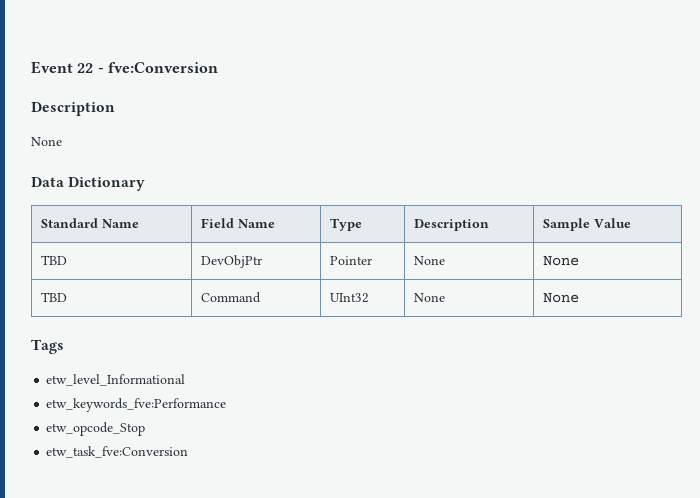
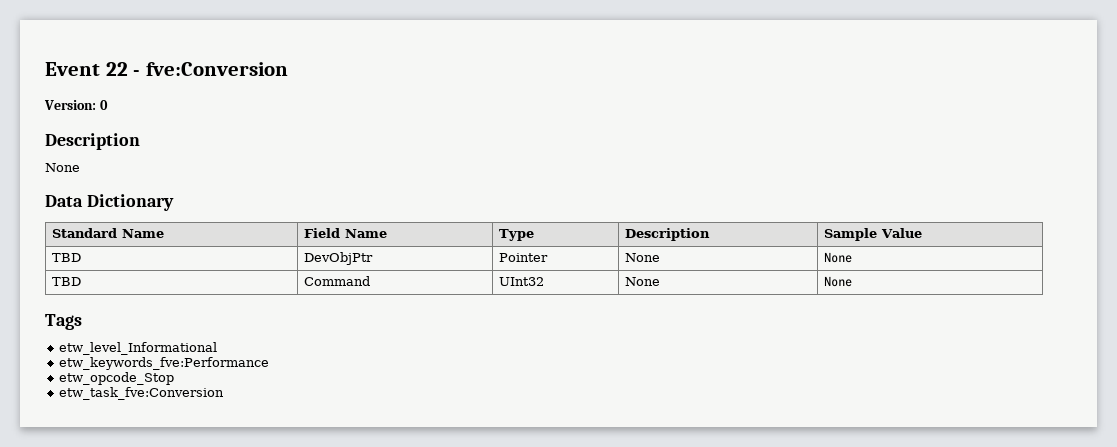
(218, 67) none -> [44,100,108,110] // Version: 0

